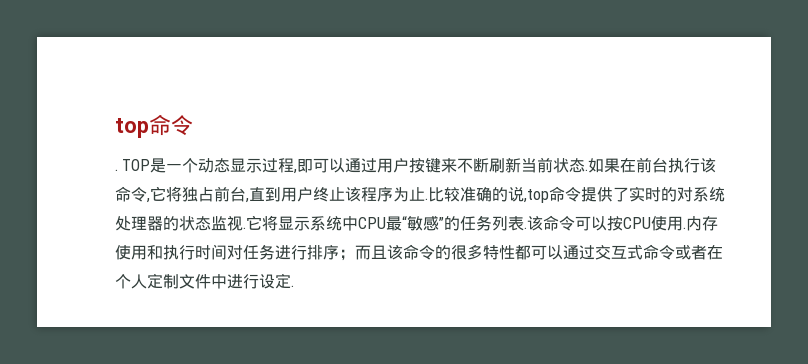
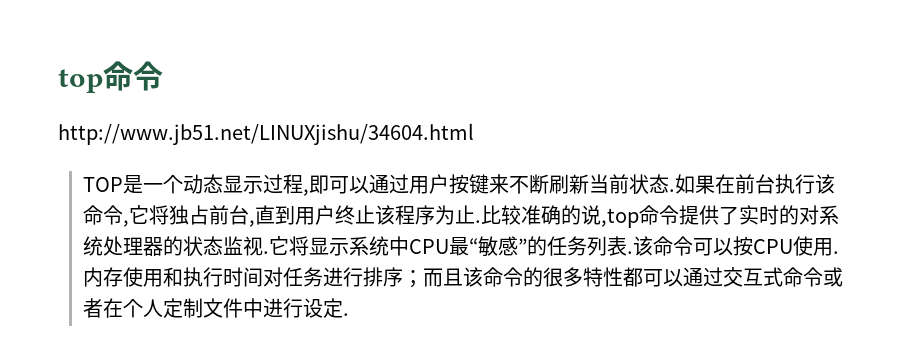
[115,169,118,171] . -> [58,123,474,145] http://www.jb51.net/LINUXjishu/34604.html //

